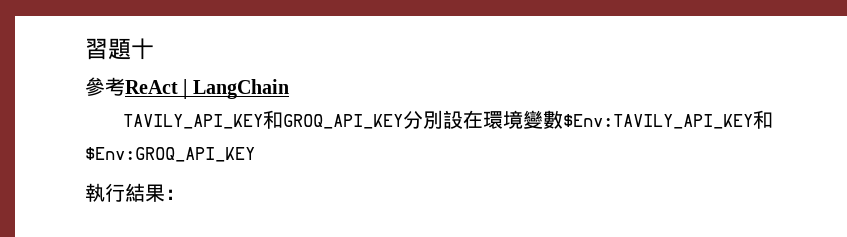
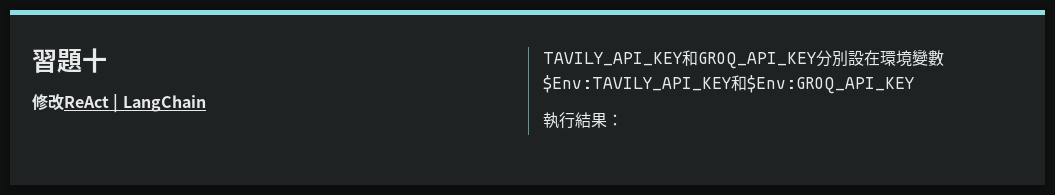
[85,77,125,96] 參考 -> [32,94,64,111] 修改

